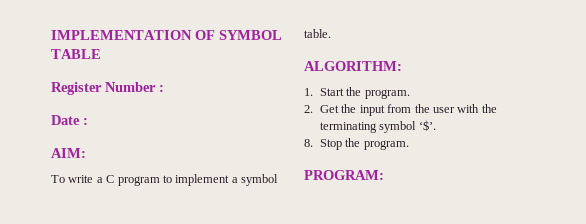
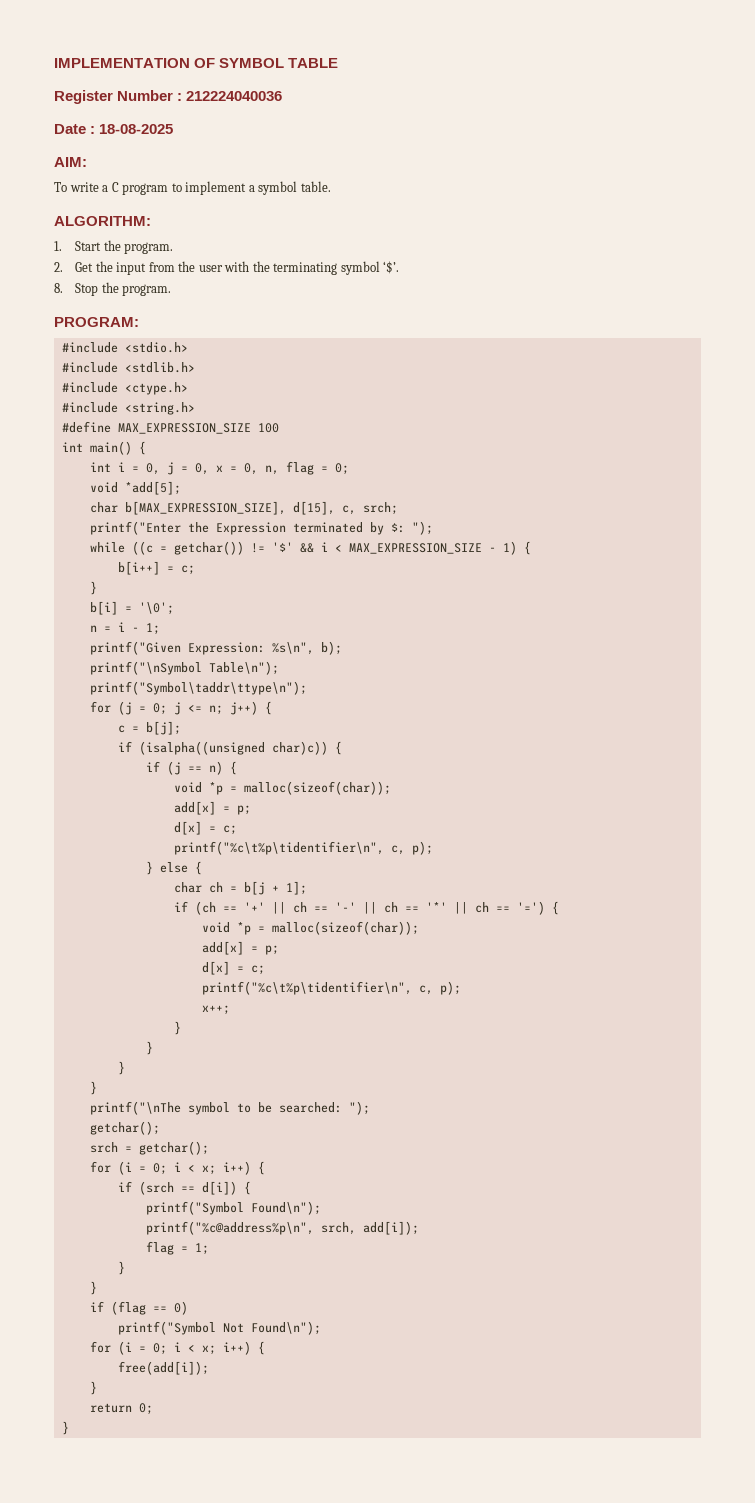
(164, 88) none -> [186,91,283,101] 212224040036
(88, 121) none -> [99,124,174,134] 18-08-2025
(384, 175) none -> [61,342,188,353] [61,362,195,373] [61,382,188,395] [61,402,195,415] [61,421,279,434] [61,441,146,455] [89,461,349,475] [89,481,181,495] [89,501,398,515] [89,521,433,535] [89,541,531,555] [117,561,195,575] [89,581,97,595] [89,601,174,615] [89,622,160,635] [89,641,342,655] [89,661,279,675] [89,681,307,695] [89,701,272,715] [117,721,181,735] [117,741,342,755] [145,761,237,775] [173,781,391,795] [173,801,251,815] [173,821,237,835] [173,841,433,855] [145,861,202,875] [173,881,307,895] [173,901,559,915] [201,921,419,935] [201,941,279,955] [201,961,265,975] [201,981,461,995] [201,1005,230,1015] [173,1021,181,1035] [145,1041,153,1055] [117,1061,125,1075] [89,1081,97,1095] [89,1101,370,1115] [89,1121,160,1135] [89,1141,209,1155] [89,1161,265,1175] [117,1181,251,1195] [145,1201,321,1215] [145,1221,419,1235] [145,1241,209,1255] [117,1261,125,1275] [89,1281,97,1295] [89,1301,188,1315] [117,1321,321,1335] [89,1341,265,1355] [117,1361,209,1375] [89,1381,97,1395] [89,1403,153,1415] [61,1421,69,1435] // #include <stdio.h> // #include <stdlib.h> // #include <ctype.h> // #include <string.h> // #define MAX_EXPRESSION_SIZE 100 // int main() { // int i = 0, j = 0, x = 0, n, flag = 0; // void *add[5]; // char b[MAX_EXPRESSION_SIZE], d[15], c, srch; // printf("Enter the Expression terminated by $: "); // while ((c = getchar()) != '$' && i < MAX_EXPRESSION_SIZE - 1) { // b[i++] = c; // } // b[i] = '\0'; // n = i - 1; // printf("Given Expression: %s\n", b); // printf("\nSymbol Table\n"); // printf("Symbol\taddr\ttype\n"); // for (j = 0; j <= n; j++) { // c = b[j]; // if (isalpha((unsigned char)c)) { // if (j == n) { // void *p = malloc(sizeof(char)); // add[x] = p; // d[x] = c; // printf("%c\t%p\tidentifier\n", c, p); // } else { // char ch = b[j + 1]; // if (ch == '+' || ch == '-' || ch == '*' || ch == '=') { // void *p = malloc(sizeof(char)); // add[x] = p; // d[x] = c; // printf("%c\t%p\tidentifier\n", c, p); // x++; // } // } // } // } // printf("\nThe symbol to be searched: "); // getchar(); // srch = getchar(); // for (i = 0; i < x; i++) { // if (srch == d[i]) { // printf("Symbol Found\n"); // printf("%c@address%p\n", srch, add[i]); // flag = 1; // } // } // if (flag == 0) // printf("Symbol Not Found\n"); // for (i = 0; i < x; i++) { // free(add[i]); // } // return 0; // }

